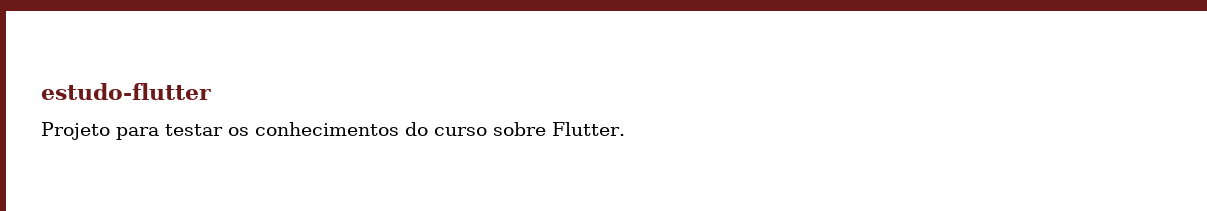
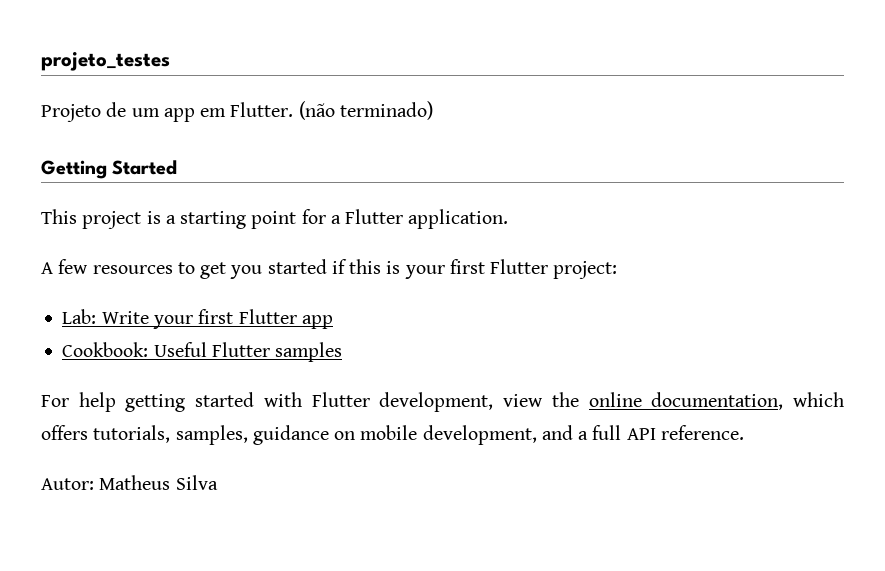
[41,83,211,100] estudo-flutter -> [41,52,170,71] projeto_testes
[116,122,625,140] para testar os conhecimentos do curso sobre Flutter. -> [106,101,433,122] [41,160,178,179] [41,209,509,229] [41,259,618,279] [62,309,333,329] [62,342,343,362] [41,392,845,412] [41,425,744,445] [41,475,218,490] de um app em Flutter. (não terminado) // Getting Started // This project is a starting point for a Flutter application. // A few resources to get you started if this is your first Flutter project: // Lab: Write your first Flutter app // Cookbook: Useful Flutter samples // For help getting started with Flutter development, view the online documentation, which offers tutorials, samples, guidance on mobile development, and a full API reference. // Autor: Matheus Silva

